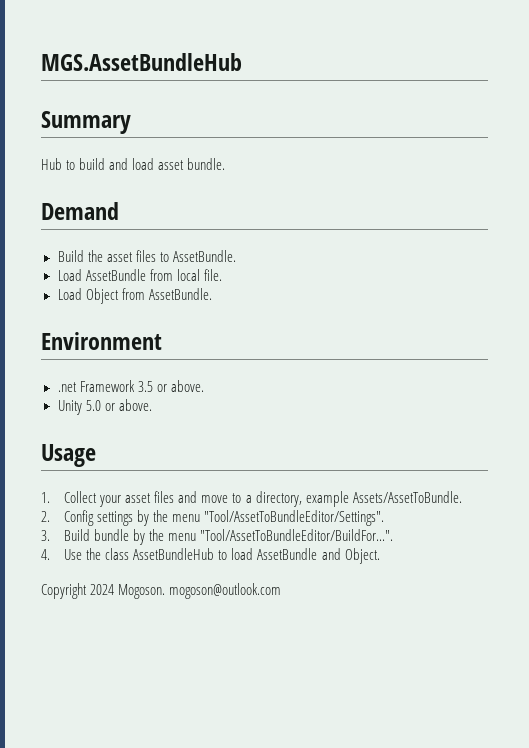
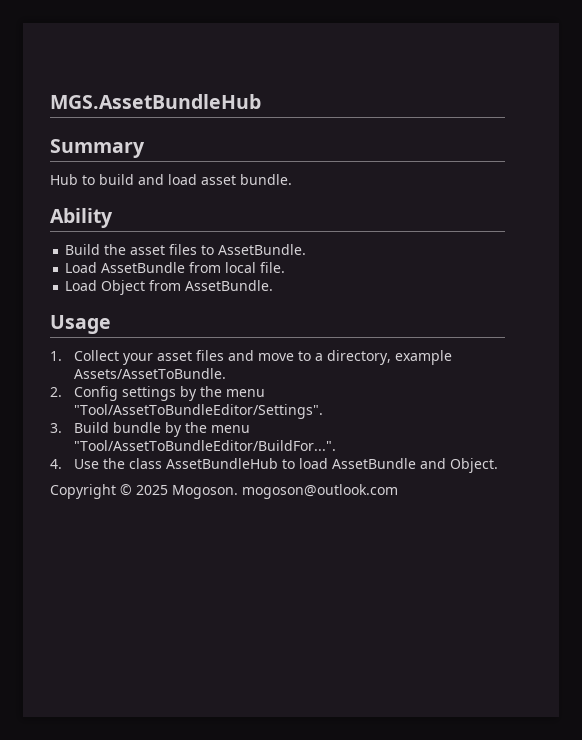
[41,202,119,220] Demand -> [50,208,113,228] Ability
[41,332,162,350] [57,380,204,392] [57,399,152,415] // Environment // .net Framework 3.5 or above. // Unity 5.0 or above. -> (274, 285) none
[90,584,115,595] 2024 -> [120,484,168,496] © 2025

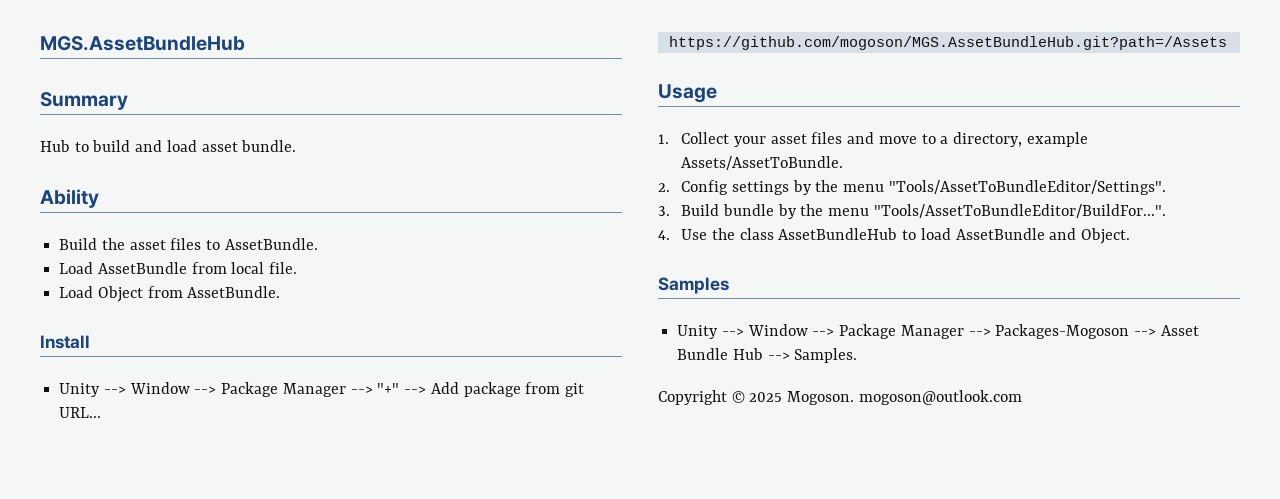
(274, 285) none -> [40,335,90,349] [59,382,584,397] [59,407,102,418] [668,36,1227,50] // Install // Unity --> Window --> Package Manager --> "+" --> Add package from git URL... // https://github.com/mogoson/MGS.AssetBundleHub.git?path=/Assets
[74,404,324,419] "Tool/AssetToBundleEditor/Settings". -> [888,180,1166,195] "Tools/AssetToBundleEditor/Settings".
[74,440,337,451] "Tool/AssetToBundleEditor/BuildFor...". -> [873,204,1166,218] "Tools/AssetToBundleEditor/BuildFor...".
(499, 465) none -> [658,277,729,294] [677,324,1199,339] [677,348,858,363] // Samples // Unity --> Window --> Package Manager --> Packages-Mogoson --> Asset Bundle Hub --> Samples.

